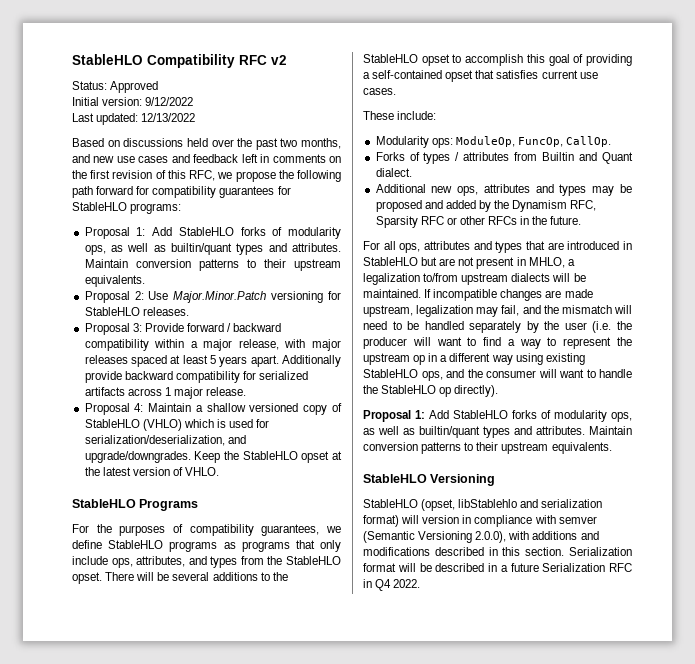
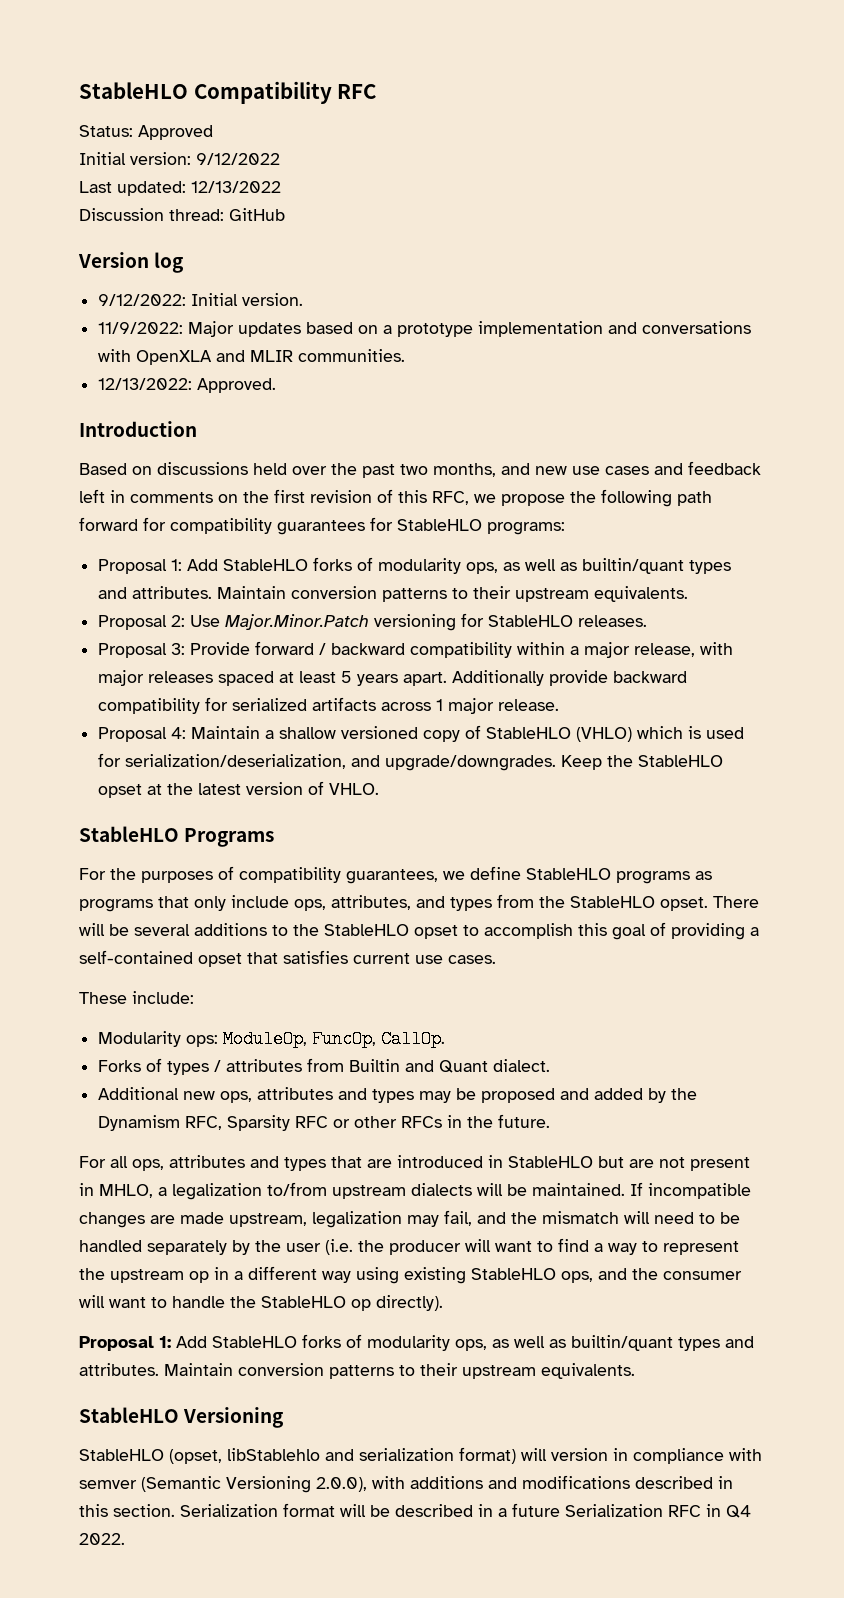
[271,55,287,65] v2 -> (377, 91) none
(196, 117) none -> [79,208,285,221] [78,252,185,273] [98,293,304,306] [98,321,752,337] [98,349,406,365] [98,378,277,393] [79,421,197,437] // Discussion thread: GitHub // Version log // 9/12/2022: Initial version. // 11/9/2022: Major updates based on a prototype implementation and conversations with OpenXLA and MLIR communities. // 12/13/2022: Approved. // Introduction

